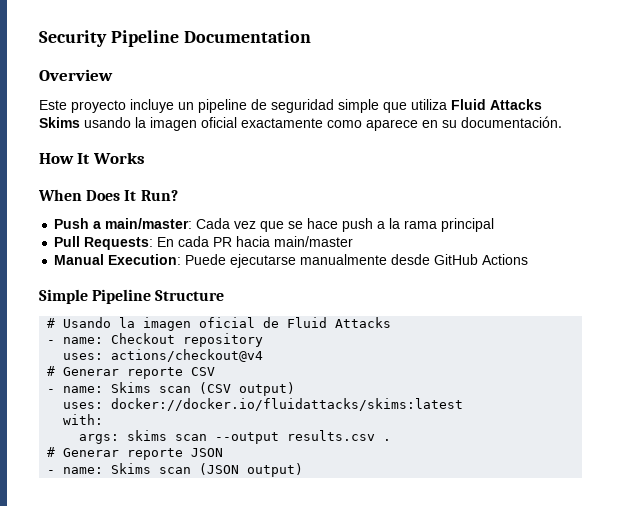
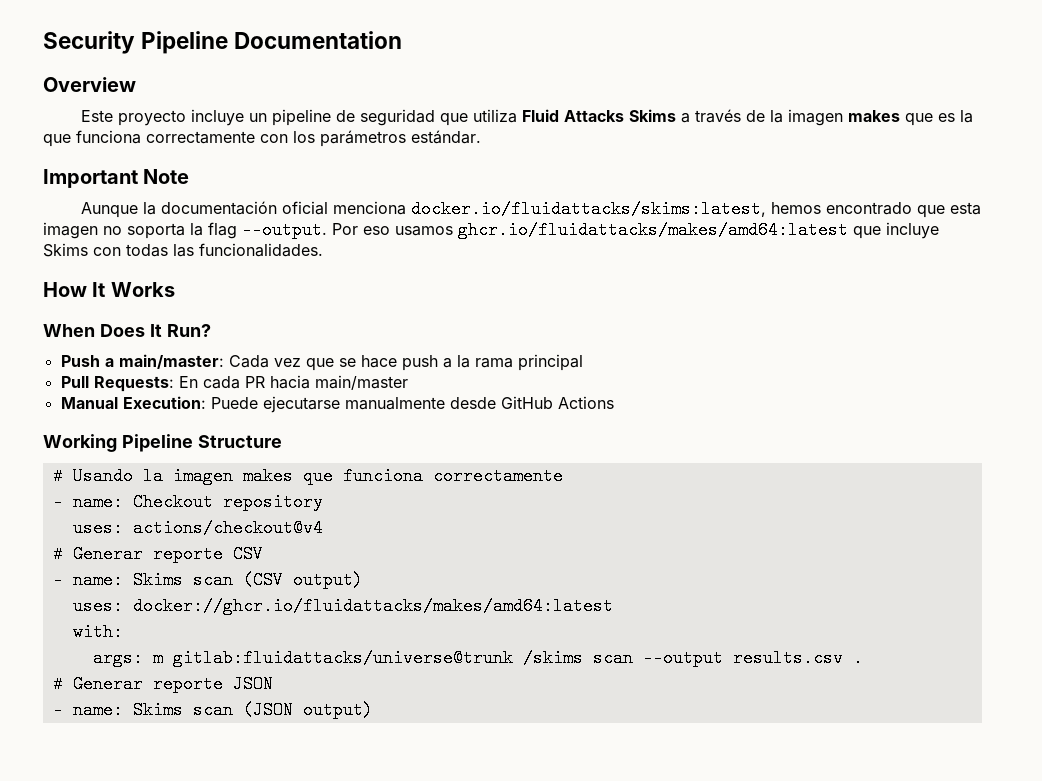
[338,99,379,113] simple -> (436, 117) none
[84,116,562,131] usando la imagen oficial exactamente como aparece en su documentación. -> [681,109,974,126] [43,130,481,147] [43,169,190,188] [81,200,982,218] [43,221,939,239] [43,243,323,257] a través de la imagen makes que es la que funciona correctamente con los parámetros estándar. // Important Note // Aunque la documentación oficial menciona docker.io/fluidattacks/skims:latest, hemos encontrado que esta imagen no soporta la flag --output. Por eso usamos ghcr.io/fluidattacks/makes/amd64:latest que incluye Skims con todas las funcionalidades.
[39,289,88,304] Simple -> [43,434,117,452] Working
[199,317,392,328] oficial de Fluid Attacks -> [242,467,563,485] makes que funciona correctamente
[111,398,464,411] docker://docker.io/fluidattacks/skims:latest -> [132,597,613,615] docker://ghcr.io/fluidattacks/makes/amd64:latest
[127,430,168,441] skims -> [152,649,583,667] m gitlab:fluidattacks/universe@trunk /skims

